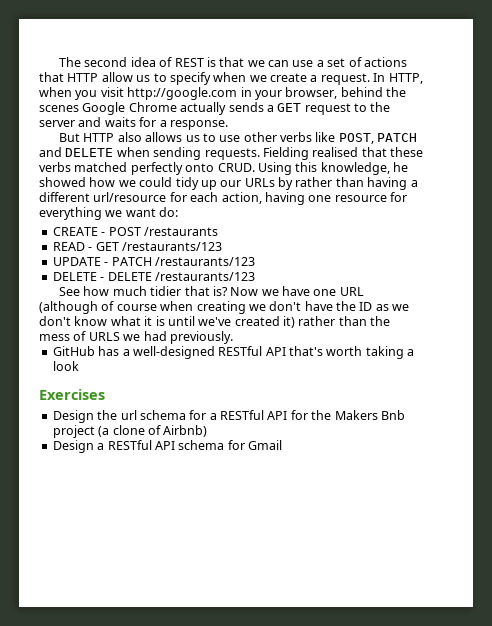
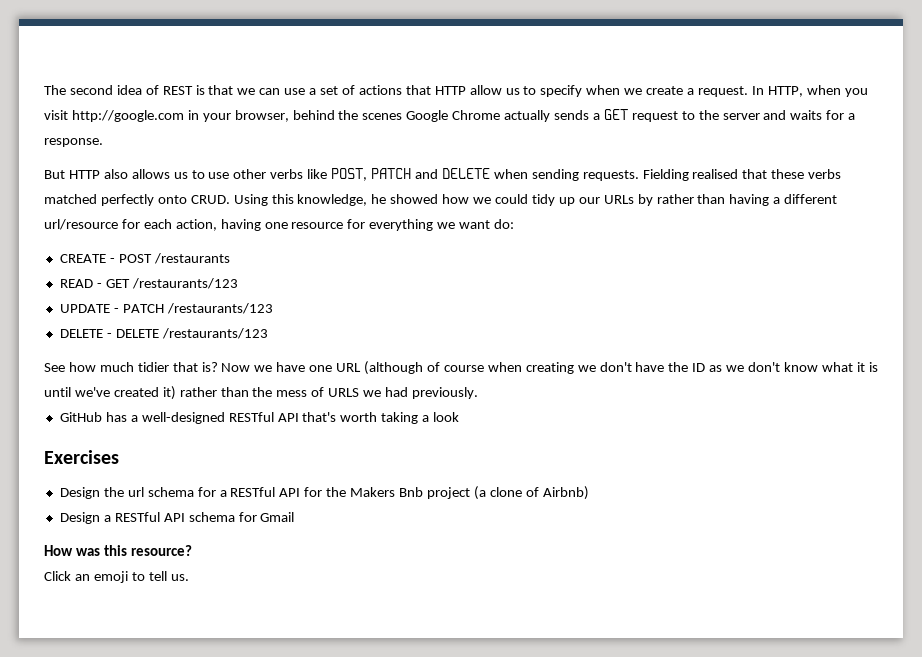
(282, 445) none -> [44,545,192,556] [44,571,189,583] // How was this resource? // Click an emoji to tell us.

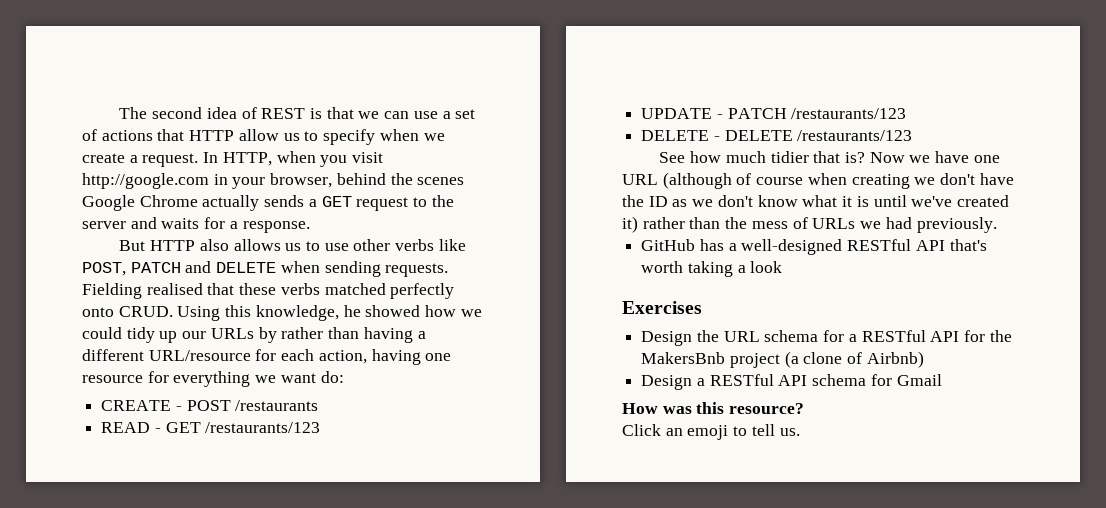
[44,219,118,230] url/resource -> [148,350,251,361] URL/resource
[328,388,360,397] URLS -> [812,218,856,229] URLs
[127,487,144,497] url -> [723,331,760,342] URL
[350,487,424,497] Makers Bnb -> [641,352,726,364] MakersBnb

